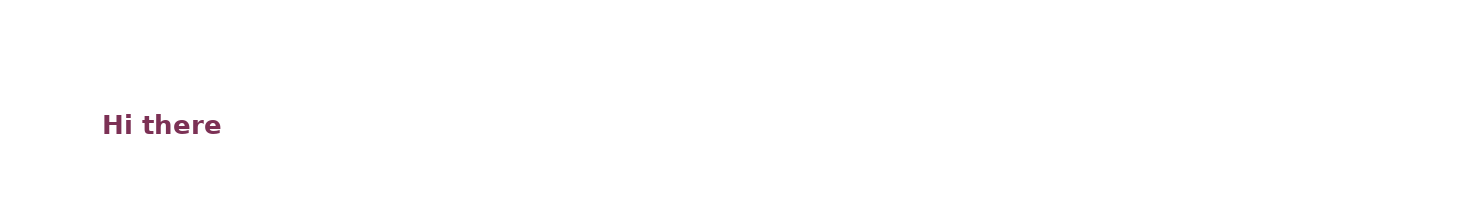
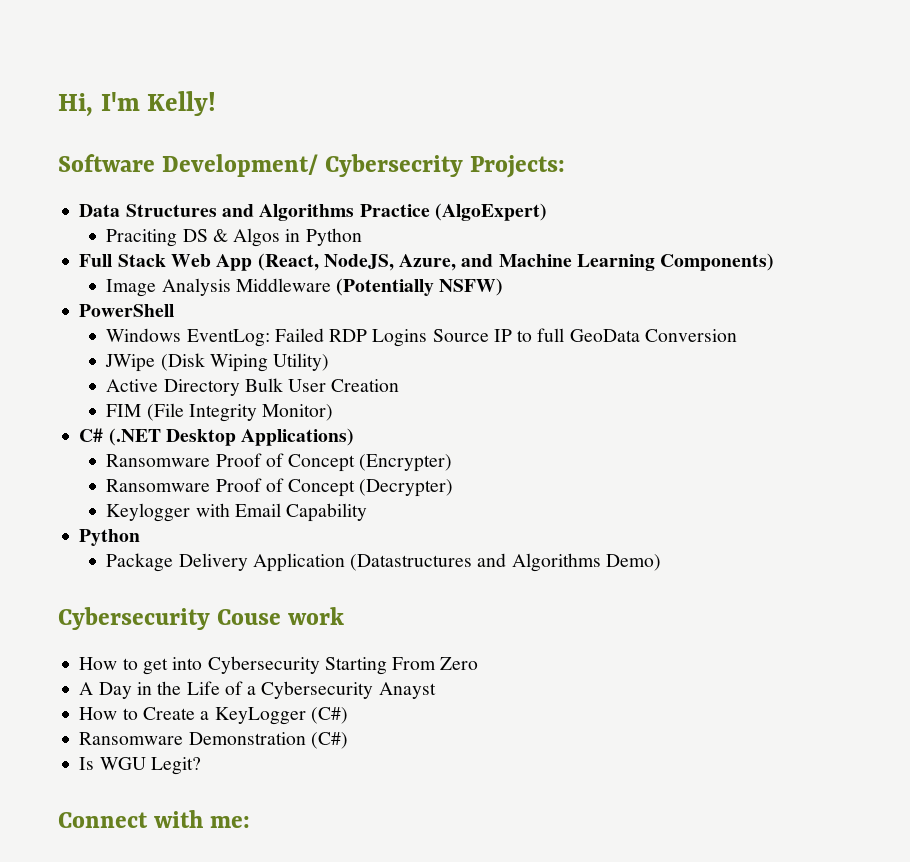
[102,114,222,134] Hi there -> [58,91,217,117] [58,154,566,178] [79,203,547,221] [106,228,362,247] [79,253,775,271] [106,278,504,297] [79,304,175,317] [106,328,737,347] [105,353,330,372] [106,378,400,396] [106,403,334,422] [79,428,355,446] [106,453,453,472] [106,478,454,497] [106,503,368,522] [79,529,141,546] [106,553,661,572] [58,607,345,630] [79,656,479,675] [79,681,436,699] [79,707,348,725] [79,732,348,749] [79,757,201,775] [58,810,251,828] Hi, I'm Kelly! // Software Development/ Cybersecrity Projects: // Data Structures and Algorithms Practice (AlgoExpert) // Praciting DS & Algos in Python // Full Stack Web App (React, NodeJS, Azure, and Machine Learning Components) // Image Analysis Middleware (Potentially NSFW) // PowerShell // Windows EventLog: Failed RDP Logins Source IP to full GeoData Conversion // JWipe (Disk Wiping Utility) // Active Directory Bulk User Creation // FIM (File Integrity Monitor) // C# (.NET Desktop Applications) // Ransomware Proof of Concept (Encrypter) // Ransomware Proof of Concept (Decrypter) // Keylogger with Email Capability // Python // Package Delivery Application (Datastructures and Algorithms Demo) // Cybersecurity Couse work // How to get into Cybersecurity Starting From Zero // A Day in the Life of a Cybersecurity Anayst // How to Create a KeyLogger (C#) // Ransomware Demonstration (C#) // Is WGU Legit? // Connect with me:

